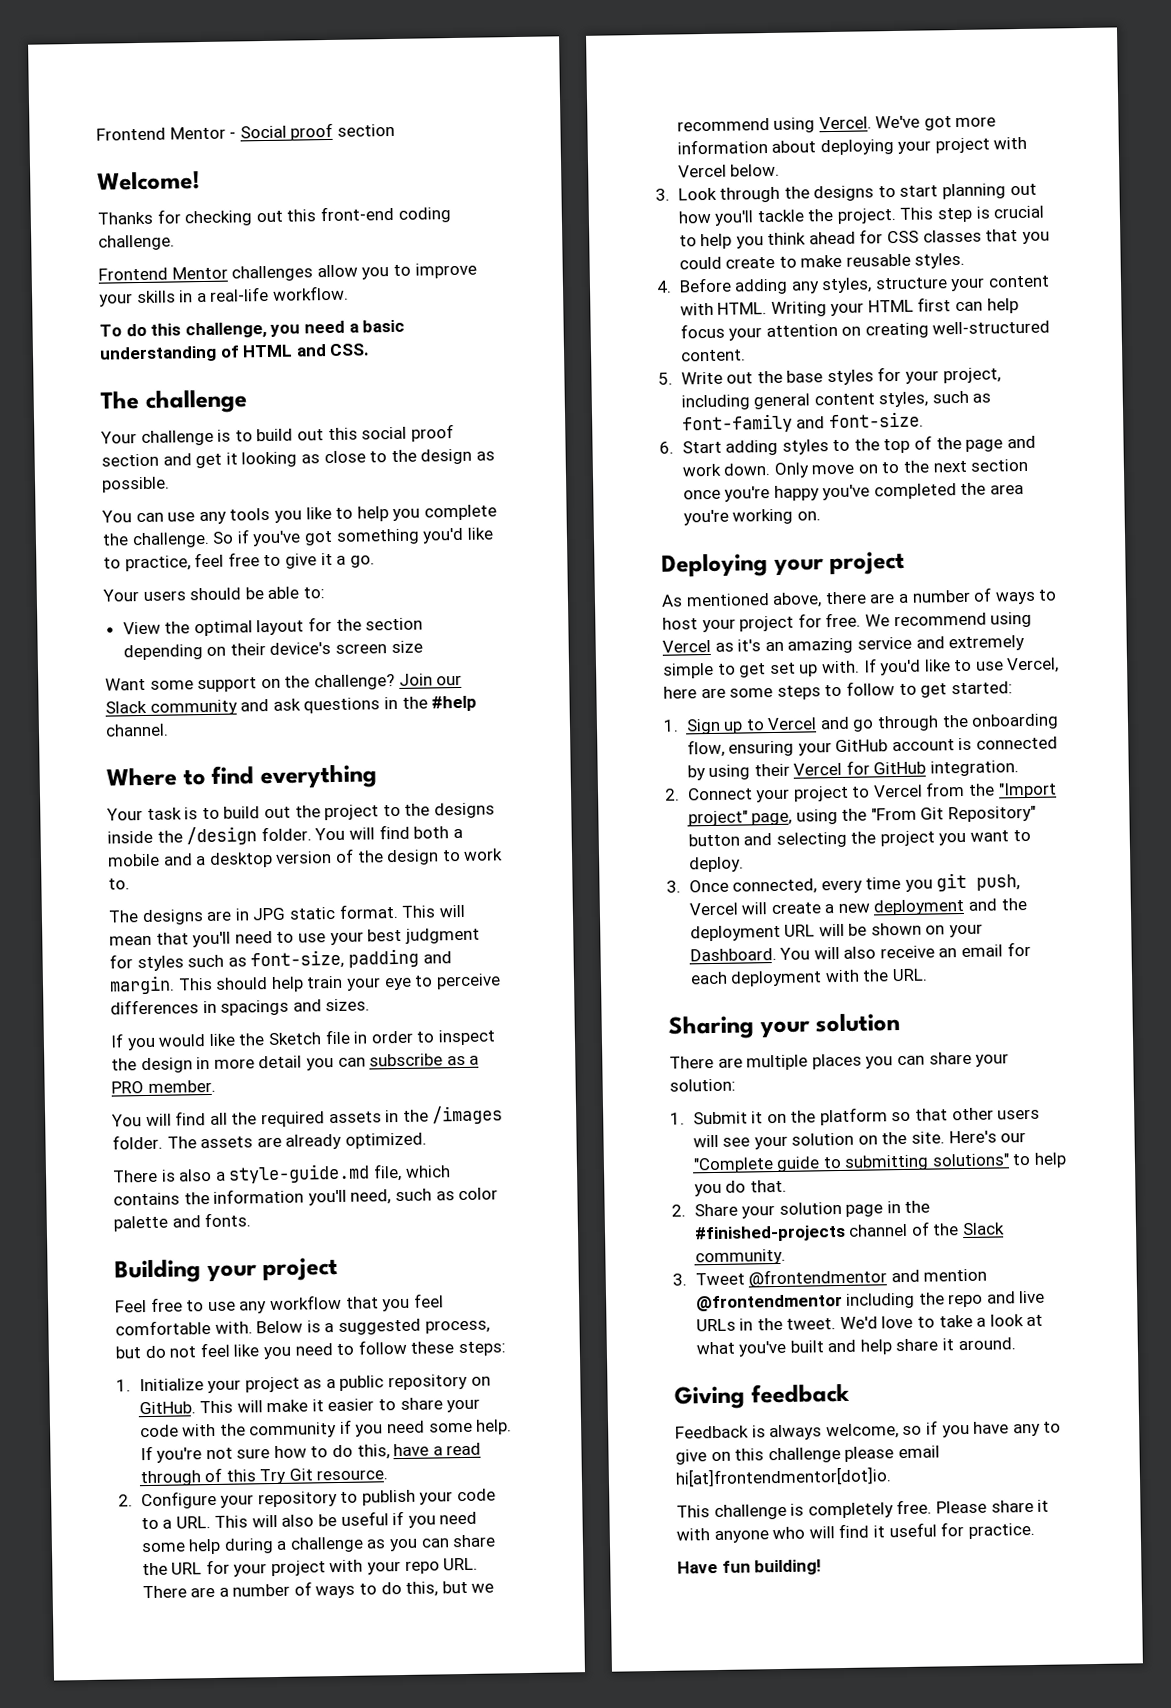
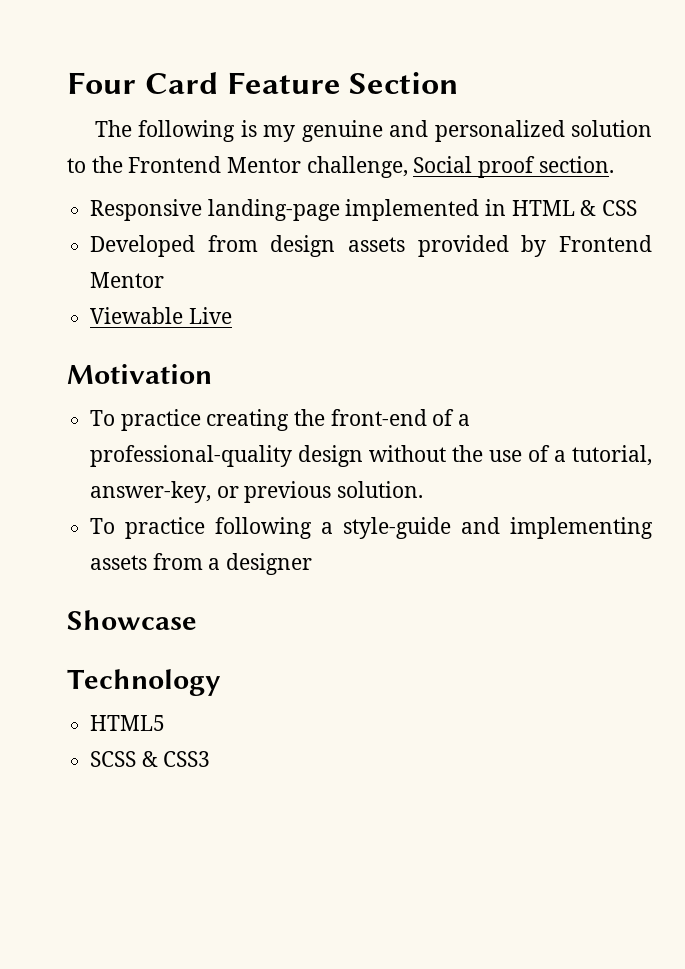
[96,126,237,141] Frontend Mentor - -> [67,72,460,94] [94,120,652,142] [67,156,408,178] Four Card Feature Section // The following is my genuine and personalized solution to the Frontend Mentor challenge,
[336,123,395,137] [97,171,200,191] [97,205,451,227] [98,234,175,251] [98,262,477,282] [99,285,349,307] [99,319,406,339] [99,343,371,363] [100,389,247,414] [100,424,454,447] [101,448,495,469] [101,476,170,493] [101,504,497,525] [102,527,493,549] [103,552,375,572] [102,586,325,602] [122,616,424,637] [122,640,423,661] [105,673,463,693] [105,695,478,716] [105,723,169,737] [106,764,377,790] [106,802,495,821] [107,824,463,846] [107,848,504,868] [108,878,130,890] [108,903,465,926] [109,927,480,948] [109,948,452,972] [109,973,501,995] [110,998,371,1016] [110,1029,496,1051] [111,1053,480,1074] [111,1079,216,1094] [111,1105,504,1128] [112,1132,427,1150] [112,1163,451,1184] [113,1187,499,1206] [113,1212,252,1232] [114,1256,339,1284] [115,1293,444,1314] [115,1318,490,1336] [115,1339,506,1360] [116,1373,491,1394] [138,1397,481,1415] [139,1419,513,1439] [139,1442,482,1463] [139,1467,389,1487] [118,1488,497,1510] [140,1510,478,1530] [140,1534,496,1555] [141,1557,479,1577] [141,1580,495,1599] [676,115,997,133] [676,136,1028,156] [677,163,781,178] [655,183,1037,203] [677,205,1045,226] [678,229,1050,250] [678,252,966,270] [656,275,1051,295] [679,297,1019,317] [679,320,1051,341] [680,349,746,362] [658,366,1001,386] [680,390,992,411] [681,411,924,434] [659,435,1036,456] [681,458,1029,478] [682,482,1025,502] [682,508,821,526] [661,550,906,578] [661,587,1058,608] [662,611,1033,633] [662,634,1026,654] [662,657,1060,679] [663,681,1013,700] [663,713,1060,735] [686,736,1059,758] [686,760,1020,781] [664,781,1057,803] [687,805,1037,827] [687,829,1031,848] [688,856,744,873] [666,872,1021,895] [688,897,1027,916] [689,922,984,942] [689,941,1031,962] [689,968,928,987] [668,1013,901,1040] [669,1051,1010,1071] [669,1078,736,1092] [670,1107,1041,1126] [692,1130,1027,1150] [692,1152,1068,1174] [693,1179,787,1197] [671,1200,931,1219] [693,1221,1005,1243] [694,1248,786,1266] [672,1268,988,1288] [695,1290,1046,1312] [695,1314,1044,1332] [695,1337,1016,1357] [674,1382,850,1410] [675,1420,1062,1441] [675,1445,940,1465] [675,1466,892,1488] [676,1499,1050,1521] [676,1522,1035,1544] [677,1559,823,1576] section // Welcome! // Thanks for checking out this front-end coding challenge. // Frontend Mentor challenges allow you to improve your skills in a real-life workflow. // To do this challenge, you need a basic understanding of HTML and CSS. // The challenge // Your challenge is to build out this social proof section and get it looking as close to the design as possible. // You can use any tools you like to help you complete the challenge. So if you've got something you'd like to practice, feel free to give it a go. // Your users should be able to: // View the optimal layout for the section depending on their device's screen size // Want some support on the challenge? Join our Slack community and ask questions in the #help channel. // Where to find everything // Your task is to build out the project to the designs inside the /design folder. You will find both a mobile and a desktop version of the design to work to. // The designs are in JPG static format. This will mean that you'll need to use your best judgment for styles such as font-size, padding and margin. This should help train your eye to perceive differences in spacings and sizes. // If you would like the Sketch file in order to inspect the design in more detail you can subscribe as a PRO member. // You will find all the required assets in the /images folder. The assets are already optimized. // There is also a style-guide.md file, which contains the information you'll need, such as color palette and fonts. // Building your project // Feel free to use any workflow that you feel comfortable with. Below is a suggested process, but do not feel like you need to follow these steps: // 1. Initialize your project as a public repository on GitHub. This will make it easier to share your code with the community if you need some help. If you're not sure how to do this, have a read through of this Try Git resource. // 2. Configure your repository to publish your code to a URL. This will also be useful if you need some help during a challenge as you can share the URL for your project with your repo URL. There are a number of ways to do this, but we recommend using Vercel. We've got more information about deploying your project with Vercel below. // 3. Look through the designs to start planning out how you'll tackle the project. This step is crucial to help you think ahead for CSS classes that you could create to make reusable styles. // 4. Before adding any styles, structure your content with HTML. Writing your HTML first can help focus your attention on creating well-structured content. // 5. Write out the base styles for your project, including general content styles, such as font-family and font-size. // 6. Start adding styles to the top of the page and work down. Only move on to the next section once you're happy you've completed the area you're working on. // Deploying your project // As mentioned above, there are a number of ways to host your project for free. We recommend using Vercel as it's an amazing service and extremely simple to get set up with. If you'd like to use Vercel, here are some steps to follow to get started: // 1. Sign up to Vercel and go through the onboarding flow, ensuring your GitHub account is connected by using their Vercel for GitHub integration. // 2. Connect your project to Vercel from the "Import project" page, using the "From Git Repository" button and selecting the project you want to deploy. // 3. Once connected, every time you git push, Vercel will create a new deployment and the deployment URL will be shown on your Dashboard. You will also receive an email for each deployment with the URL. // Sharing your solution // There are multiple places you can share your solution: // 1. Submit it on the platform so that other users will see your solution on the site. Here's our "Complete guide to submitting solutions" to help you do that. // 2. Share your solution page in the #finished-projects channel of the Slack community. // 3. Tweet @frontendmentor and mention @frontendmentor including the repo and live URLs in the tweet. We'd love to take a look at what you've built and help share it around. // Giving feedback // Feedback is always welcome, so if you have any to give on this challenge please email hi[at]frontendmentor[dot]io. // This challenge is completely free. Please share it with anyone who will find it useful for practice. // Have fun building! -> [538,156,614,173] [90,199,638,221] [90,235,652,257] [90,272,165,288] [90,307,232,324] [67,364,212,384] [90,409,471,431] [90,445,652,467] [90,481,424,503] [90,517,653,539] [90,553,313,575] [67,610,197,630] [67,669,221,696] [90,715,166,731] [90,751,211,767] section. // Responsive landing-page implemented in HTML & CSS // Developed from design assets provided by Frontend Mentor // Viewable Live // Motivation // To practice creating the front-end of a professional-quality design without the use of a tutorial, answer-key, or previous solution. // To practice following a style-guide and implementing assets from a designer // Showcase // Technology // HTML5 // SCSS & CSS3

